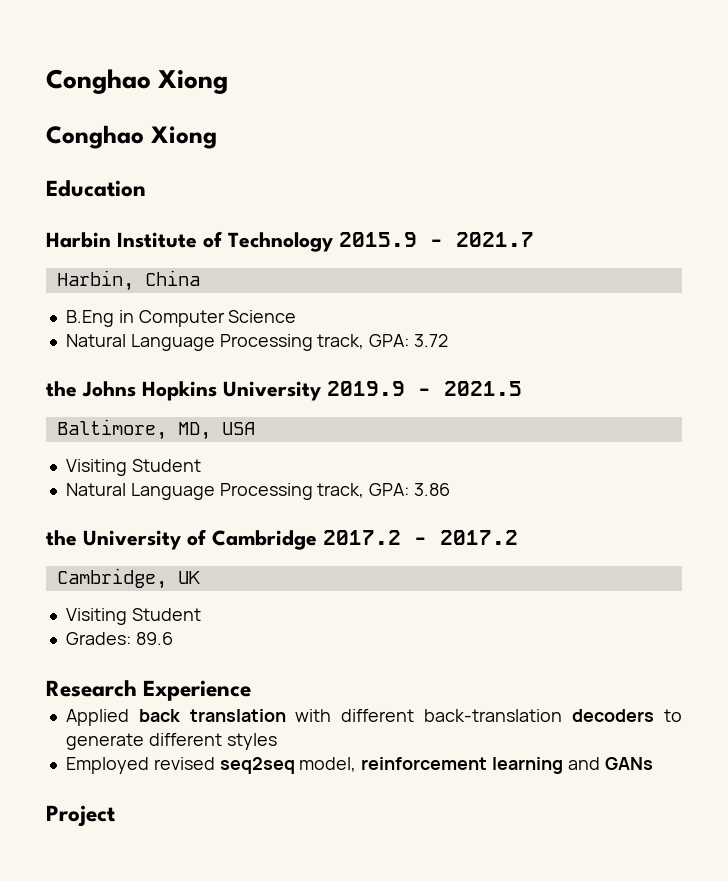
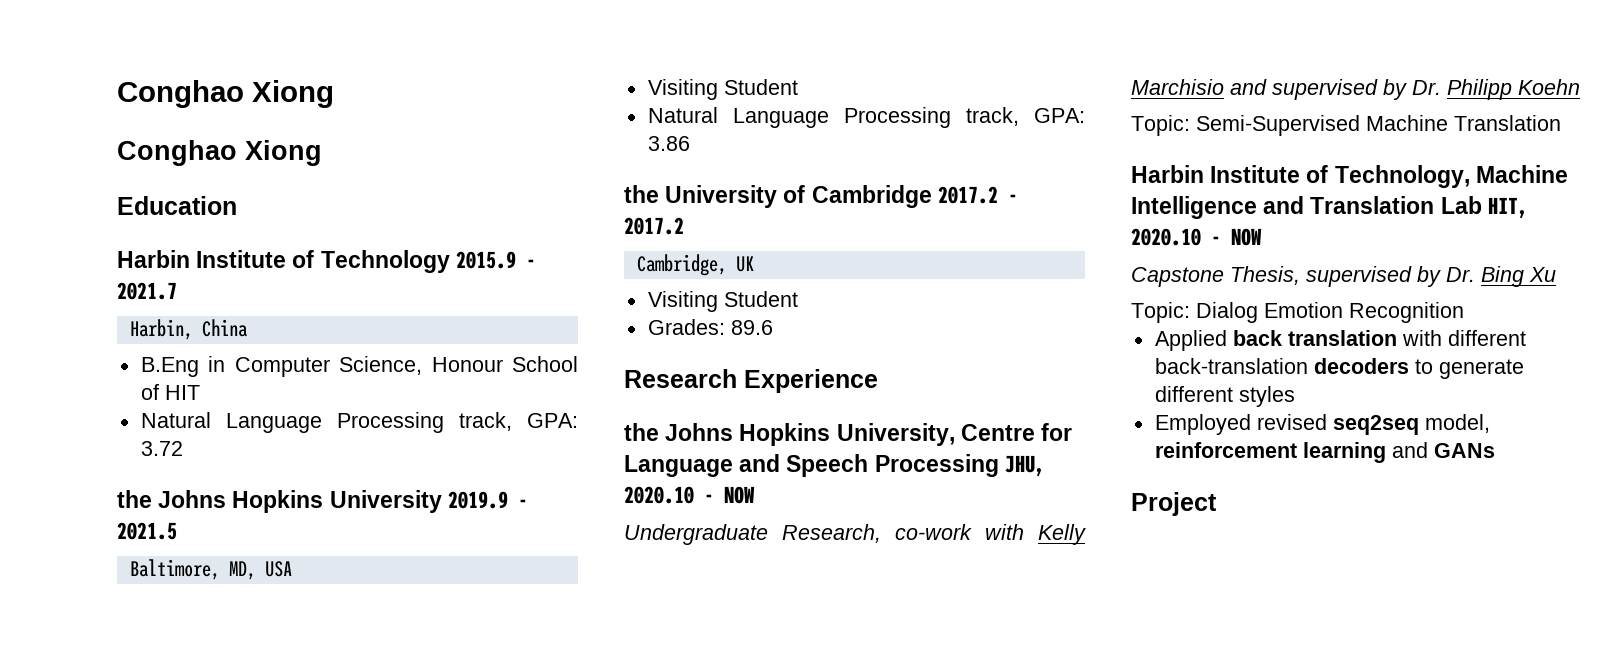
[228,310,297,323] Science -> [339,356,578,375] [140,384,200,400] Science, Honour School of HIT
(252, 690) none -> [624,423,1073,446] [624,454,1045,477] [624,486,755,504] [624,524,1086,545] [1131,79,1580,100] [1131,115,1561,136] [1131,165,1568,188] [1131,196,1528,219] [1131,228,1262,246] [1131,266,1556,287] [1131,302,1464,323] // the Johns Hopkins University, Centre for Language and Speech Processing JHU, 2020.10 - NOW // Undergraduate Research, co-work with Kelly Marchisio and supervised by Dr. Philipp Koehn // Topic: Semi-Supervised Machine Translation // Harbin Institute of Technology, Machine Intelligence and Translation Lab HIT, 2020.10 - NOW // Capstone Thesis, supervised by Dr. Bing Xu // Topic: Dialog Emotion Recognition

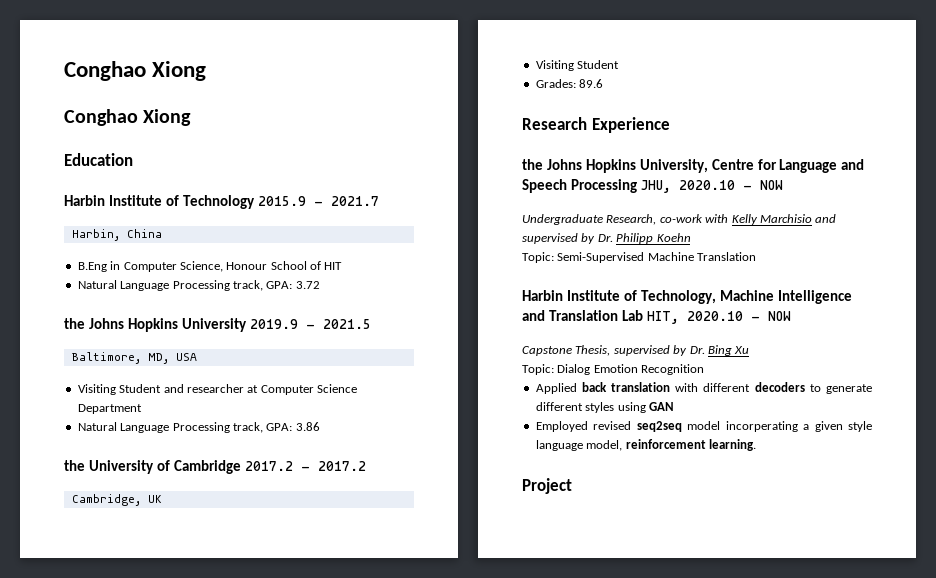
(798, 87) none -> [163,384,357,395] [77,404,142,414] and researcher at Computer Science Department
[1154,358,1308,374] back-translation -> (751, 387) none
(1295, 396) none -> [617,402,674,413] using GAN
[1424,414,1490,433] [1154,442,1495,463] model, reinforcement learning and GANs -> [687,421,872,432] [535,439,756,451] model incorperating a given style language model, reinforcement learning.

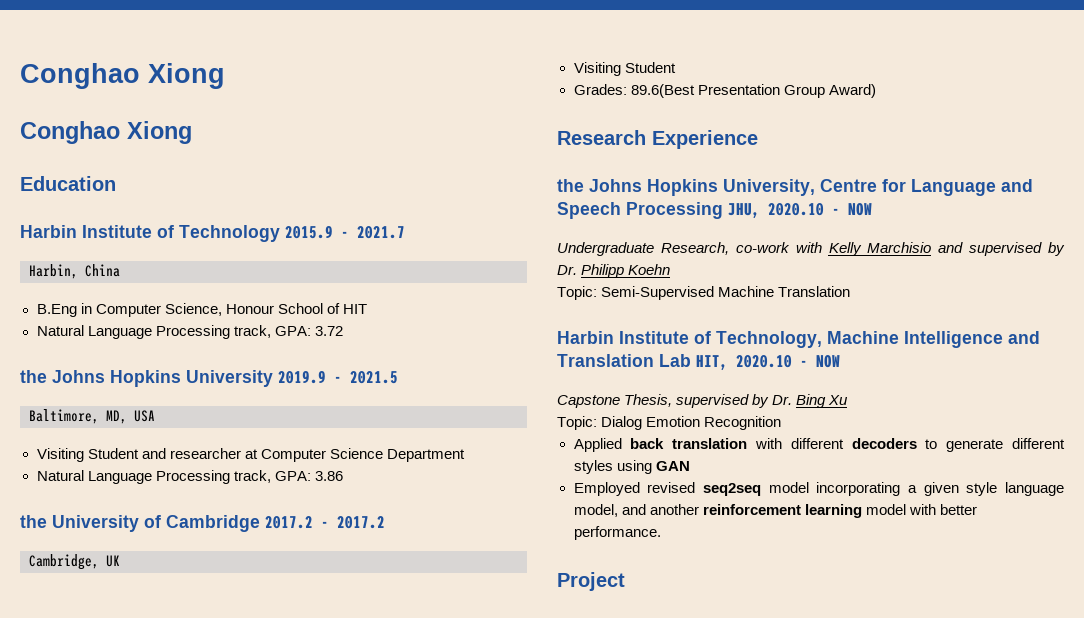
[579,79,604,88] 89.6 -> [630,84,876,98] 89.6(Best Presentation Group Award)
[725,421,798,432] incorperating -> [816,482,901,496] incorporating
[625,439,756,451] reinforcement learning. -> [621,504,977,518] [573,526,661,540] and another reinforcement learning model with better performance.

